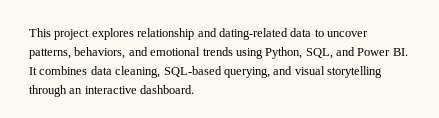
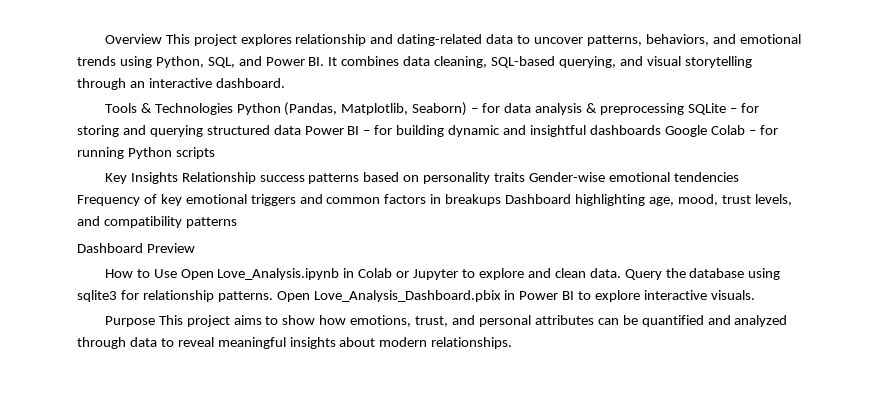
(29, 32) none -> [104,34,162,44] Overview
(195, 89) none -> [104,102,759,116] [77,125,778,137] [77,147,215,159] [104,172,739,184] [77,194,792,206] [77,216,237,228] [77,243,195,253] [104,268,781,280] [77,290,755,302] [104,315,788,327] [77,337,513,349] // Tools & Technologies Python (Pandas, Matplotlib, Seaborn) – for data analysis & preprocessing SQLite – for storing and querying structured data Power BI – for building dynamic and insightful dashboards Google Colab – for running Python scripts // Key Insights Relationship success patterns based on personality traits Gender-wise emotional tendencies Frequency of key emotional triggers and common factors in breakups Dashboard highlighting age, mood, trust levels, and compatibility patterns // Dashboard Preview // How to Use Open Love_Analysis.ipynb in Colab or Jupyter to explore and clean data. Query the database using sqlite3 for relationship patterns. Open Love_Analysis_Dashboard.pbix in Power BI to explore interactive visuals. // Purpose This project aims to show how emotions, trust, and personal attributes can be quantified and analyzed through data to reveal meaningful insights about modern relationships.

